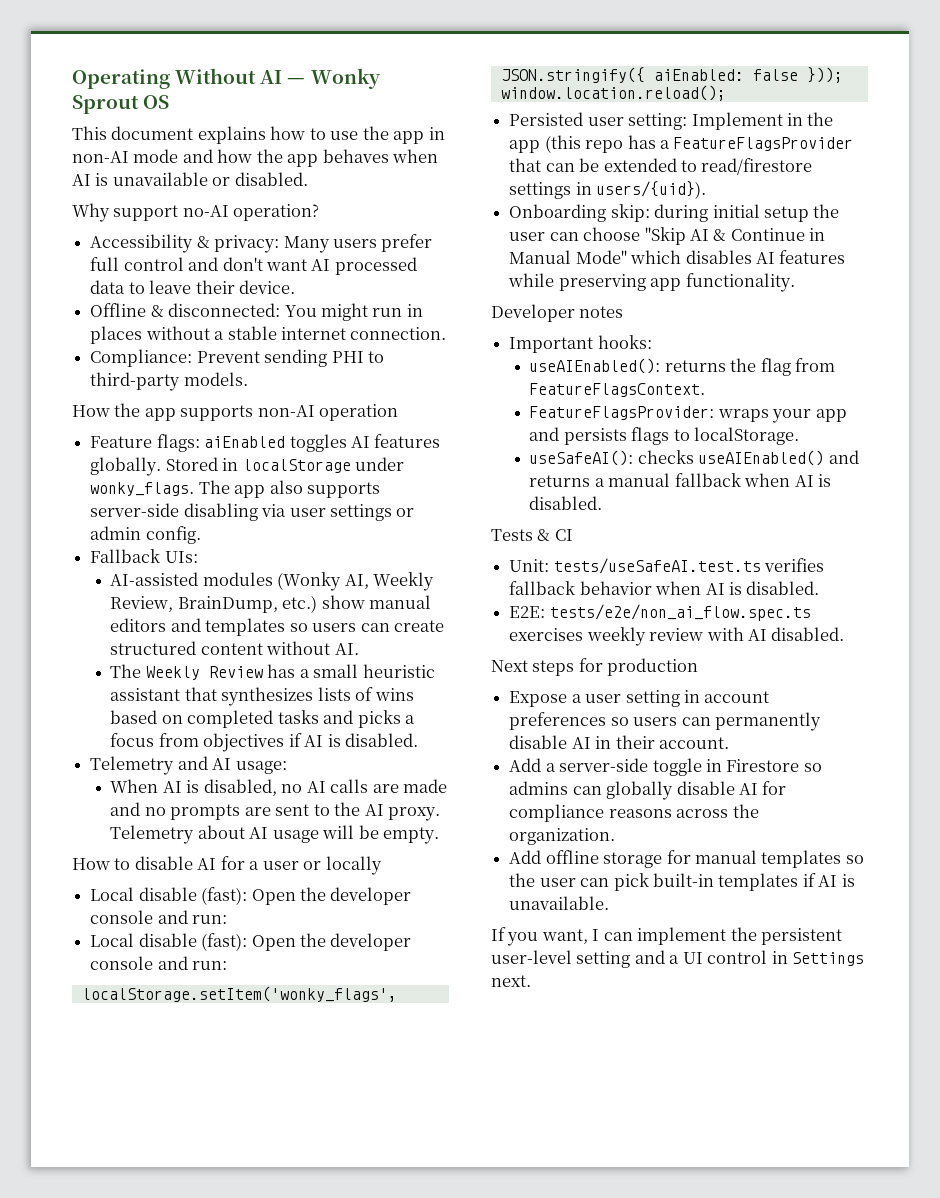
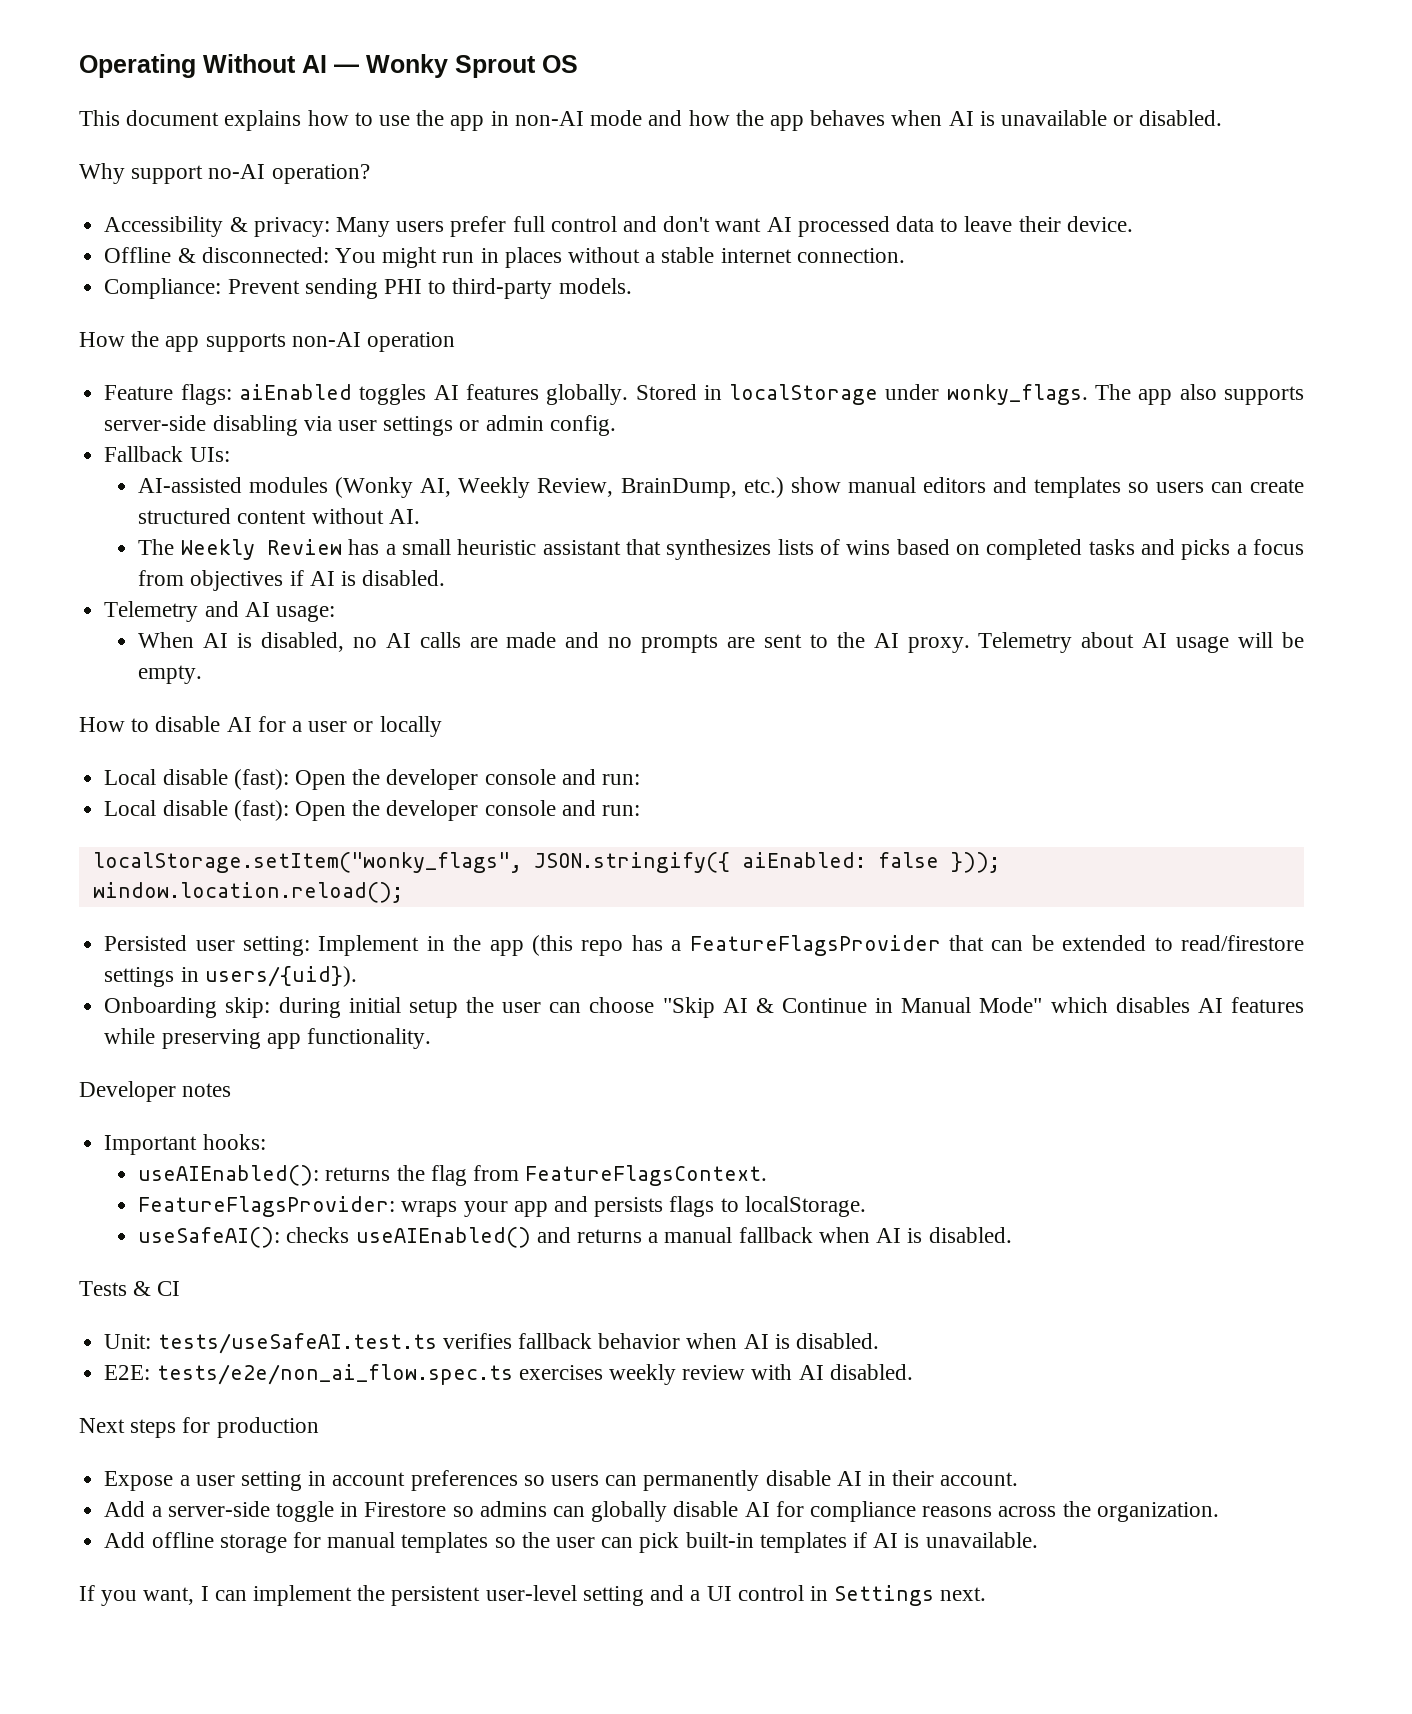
[81,986,397,1002] localStorage.setItem('wonky_flags', -> [92,852,522,873] localStorage.setItem("wonky_flags",

